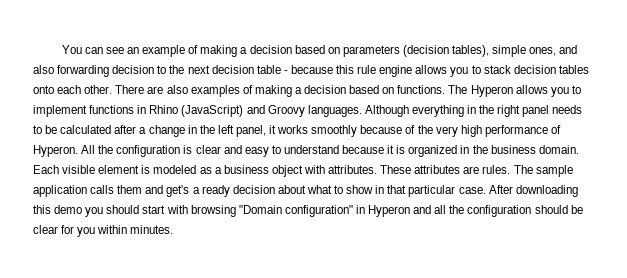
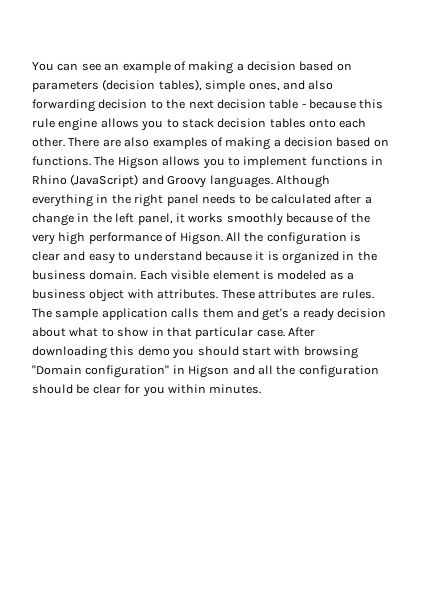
[470,85,513,97] Hyperon -> [117,156,159,169] Higson
[33,145,78,157] Hyperon. -> [179,232,223,245] Higson.
[368,205,411,217] Hyperon -> [188,365,230,378] Higson

